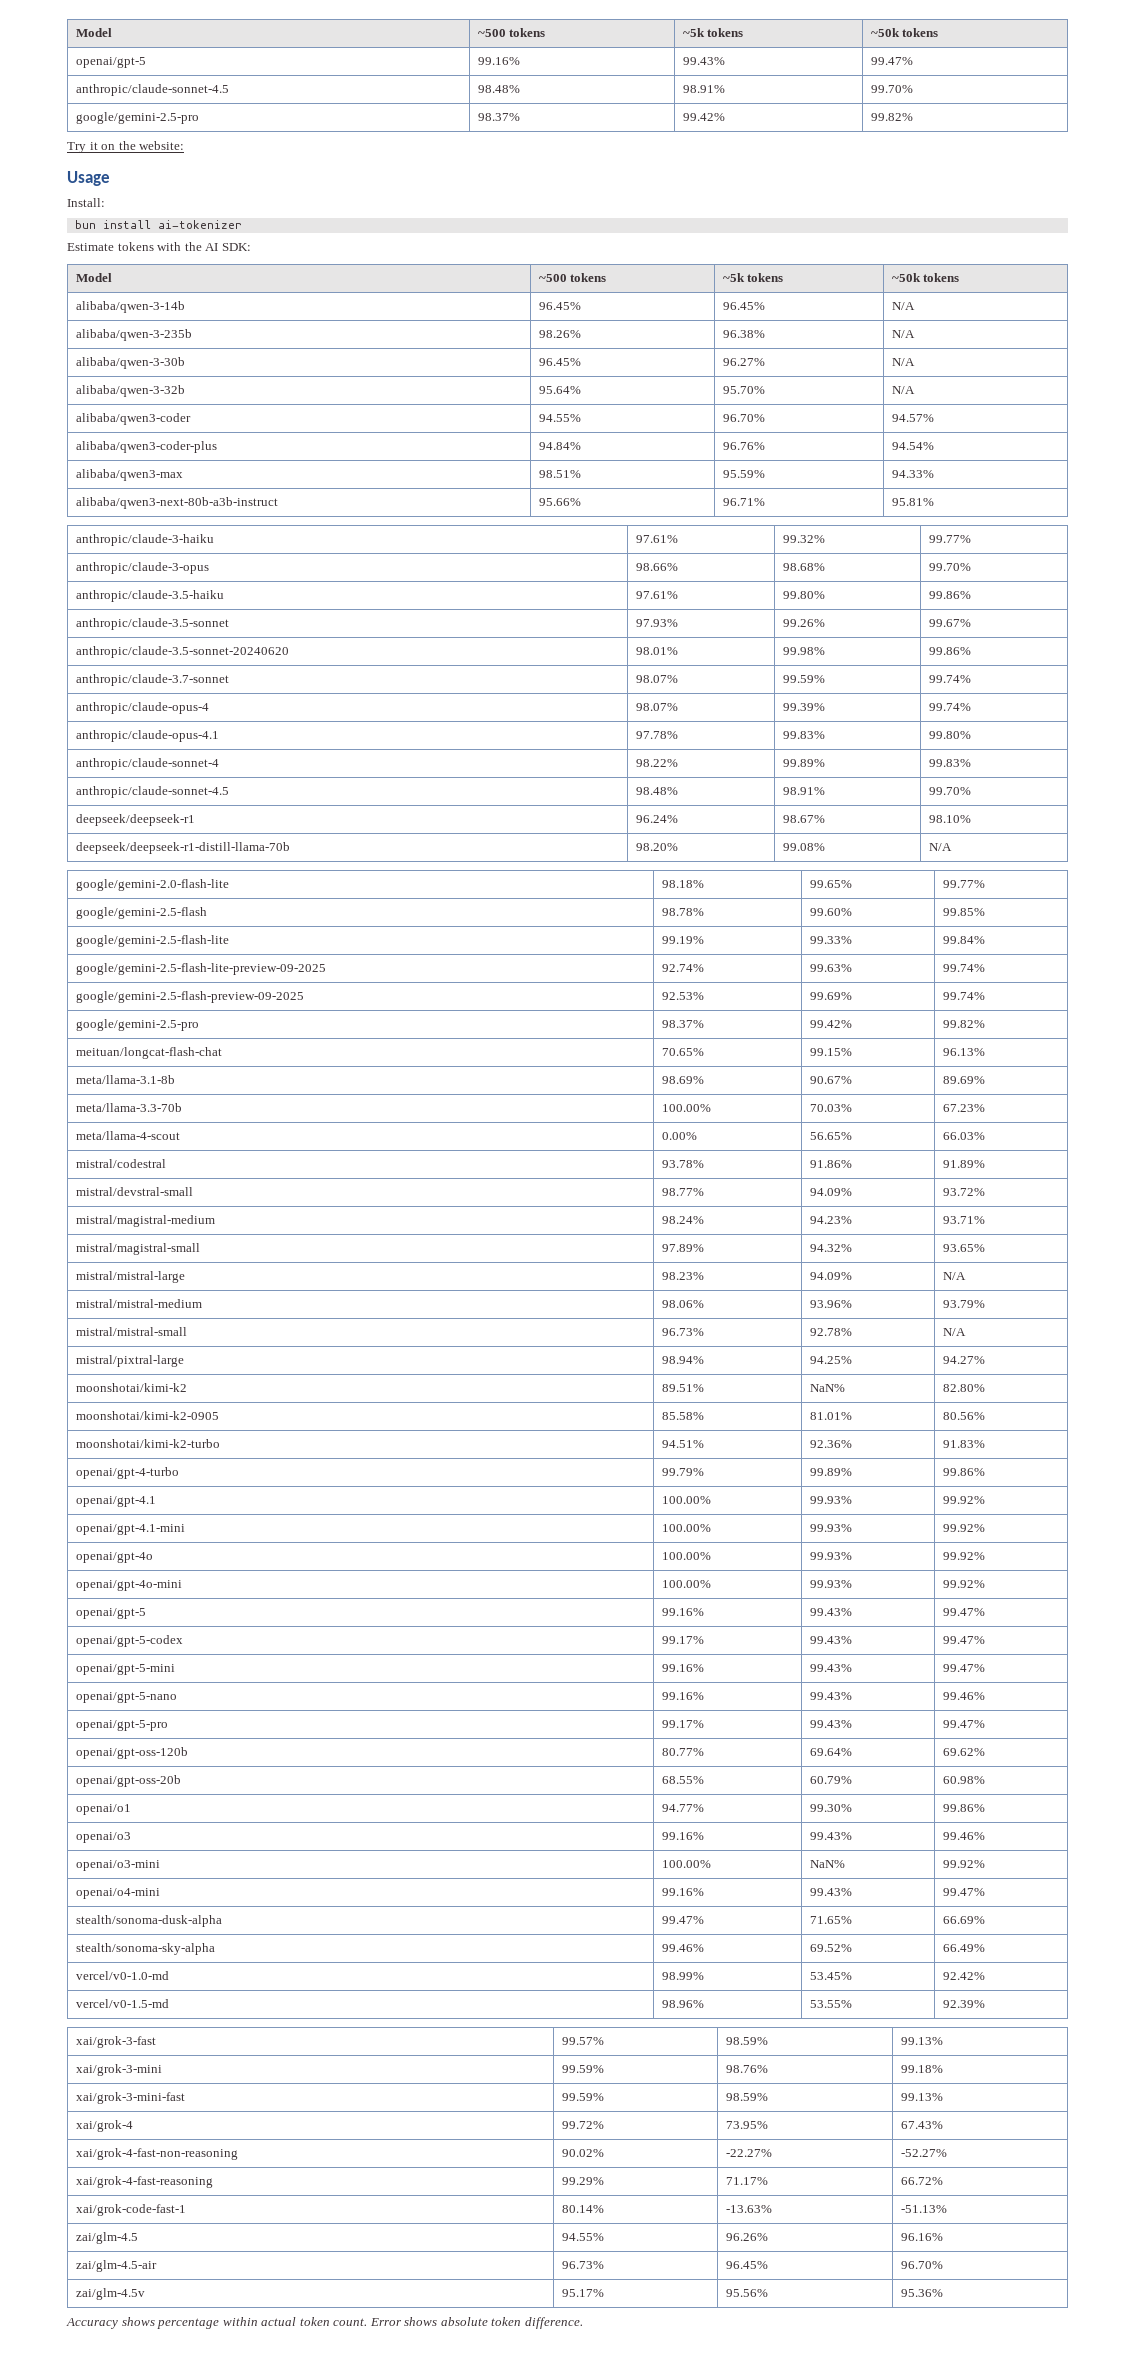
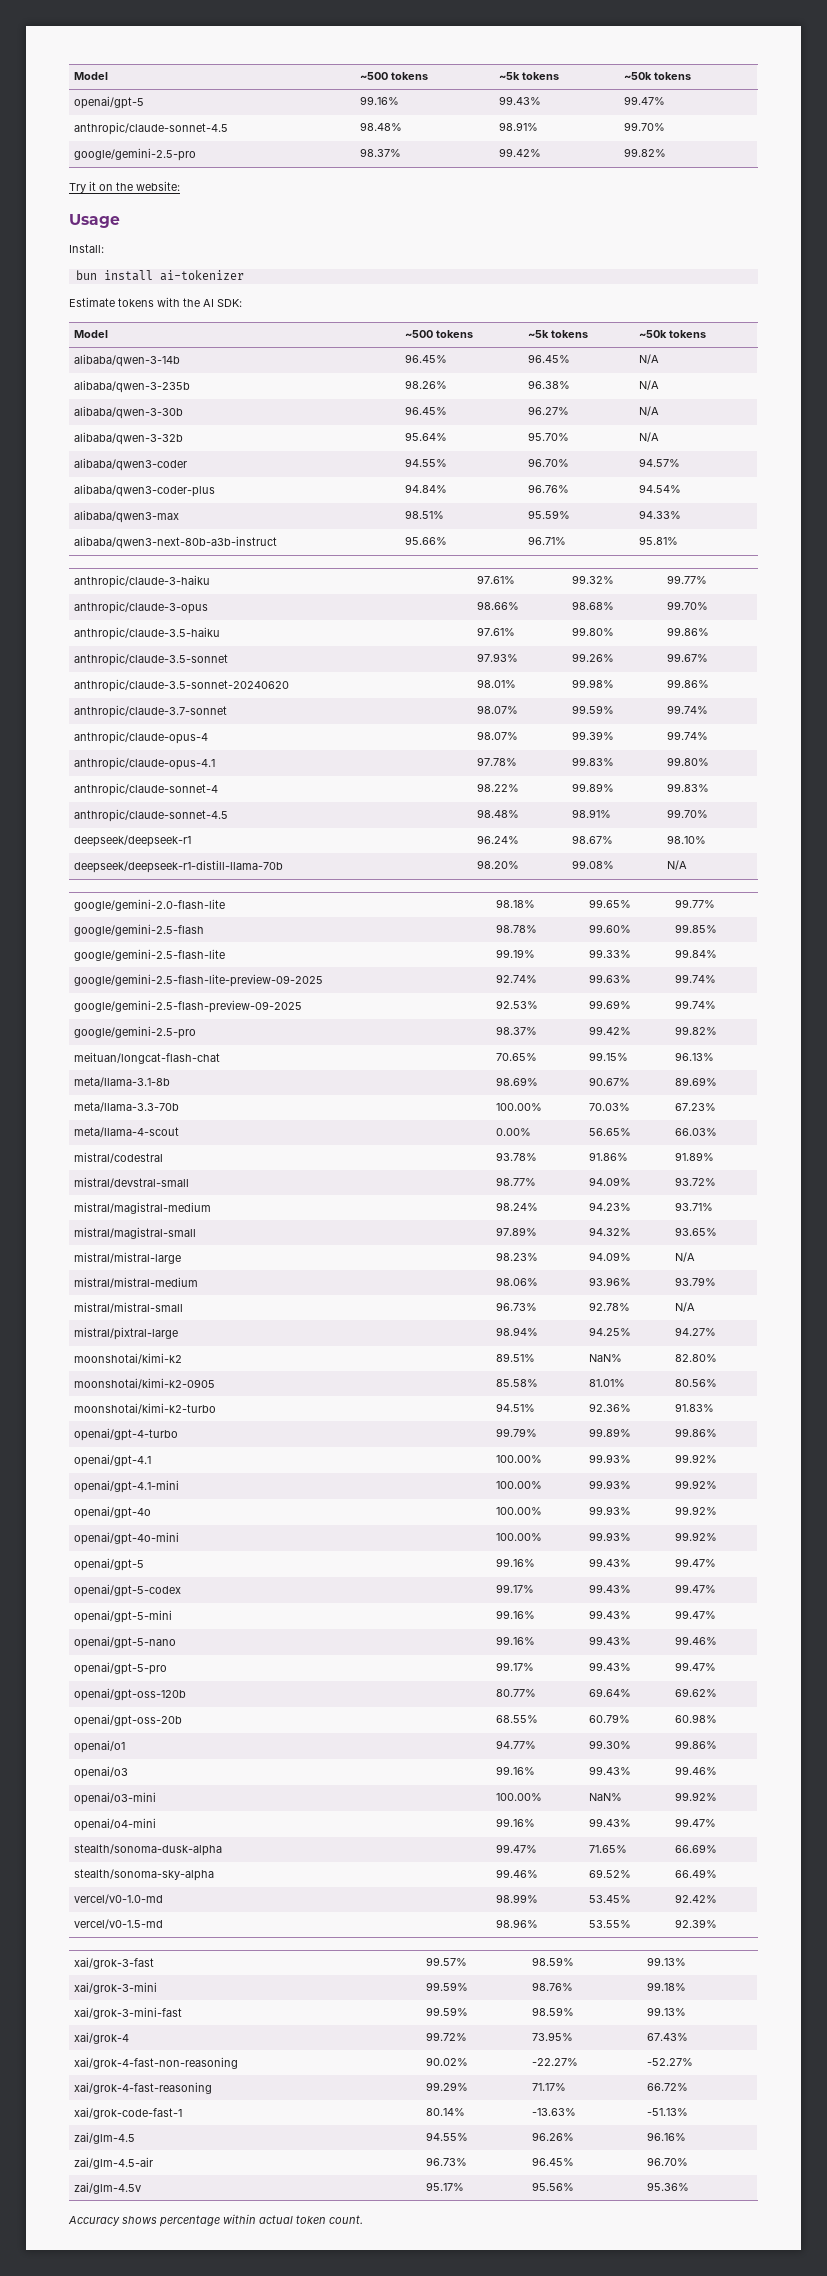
[369,2317,583,2329] Error shows absolute token difference. -> (363, 2219) none

